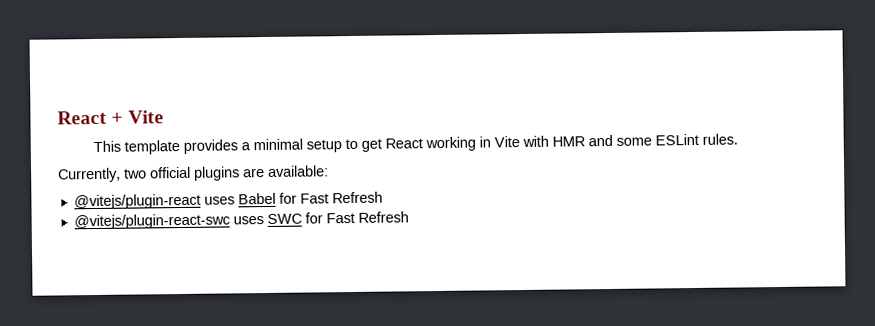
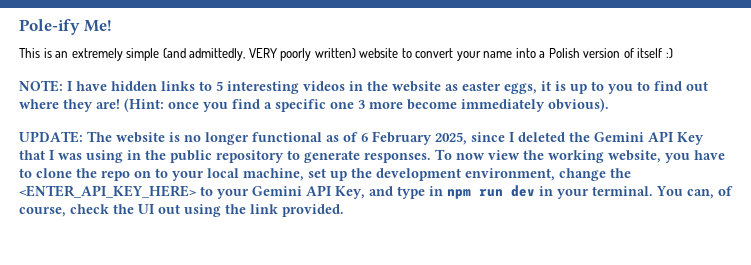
[57,110,164,125] [93,133,739,155] [58,165,329,183] [73,191,383,210] [73,211,409,230] React + Vite // This template provides a minimal setup to get React working in Vite with HMR and some ESLint rules. // Currently, two official plugins are available: // @vitejs/plugin-react uses Babel for Fast Refresh // @vitejs/plugin-react-swc uses SWC for Fast Refresh -> [19,19,112,35] [19,48,673,61] [19,80,708,94] [19,98,609,112] [19,131,704,145] [19,149,725,163] [19,168,631,181] [19,185,733,199] [19,204,344,217] Pole-ify Me! // This is an extremely simple (and admittedly, VERY poorly written) website to convert your name into a Polish version of itself :) // NOTE: I have hidden links to 5 interesting videos in the website as easter eggs, it is up to you to find out where they are! (Hint: once you find a specific one 3 more become immediately obvious). // UPDATE: The website is no longer functional as of 6 February 2025, since I deleted the Gemini API Key that I was using in the public repository to generate responses. To now view the working website, you have to clone the repo on to your local machine, set up the development environment, change the <ENTER_API_KEY_HERE> to your Gemini API Key, and type in npm run dev in your terminal. You can, of course, check the UI out using the link provided.

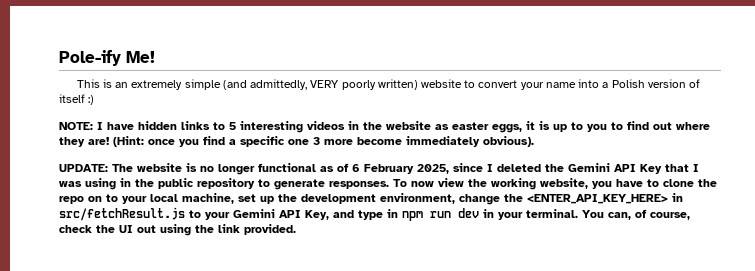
(196, 191) none -> [672,193,683,202] [59,207,185,221] in src/fetchResult.js

